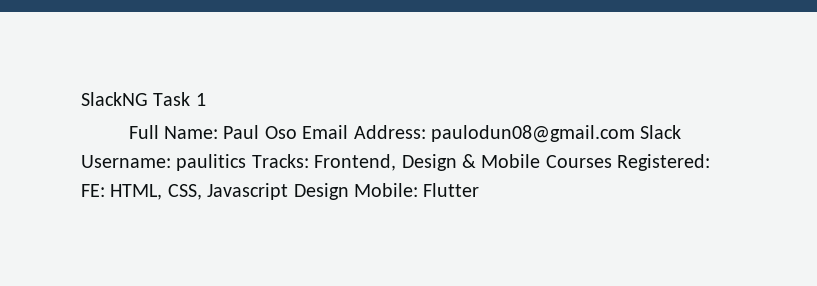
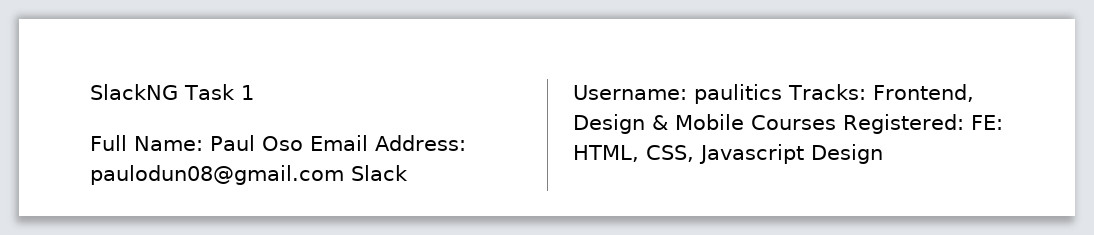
[354,183,480,197] Mobile: Flutter -> (883, 154) none

